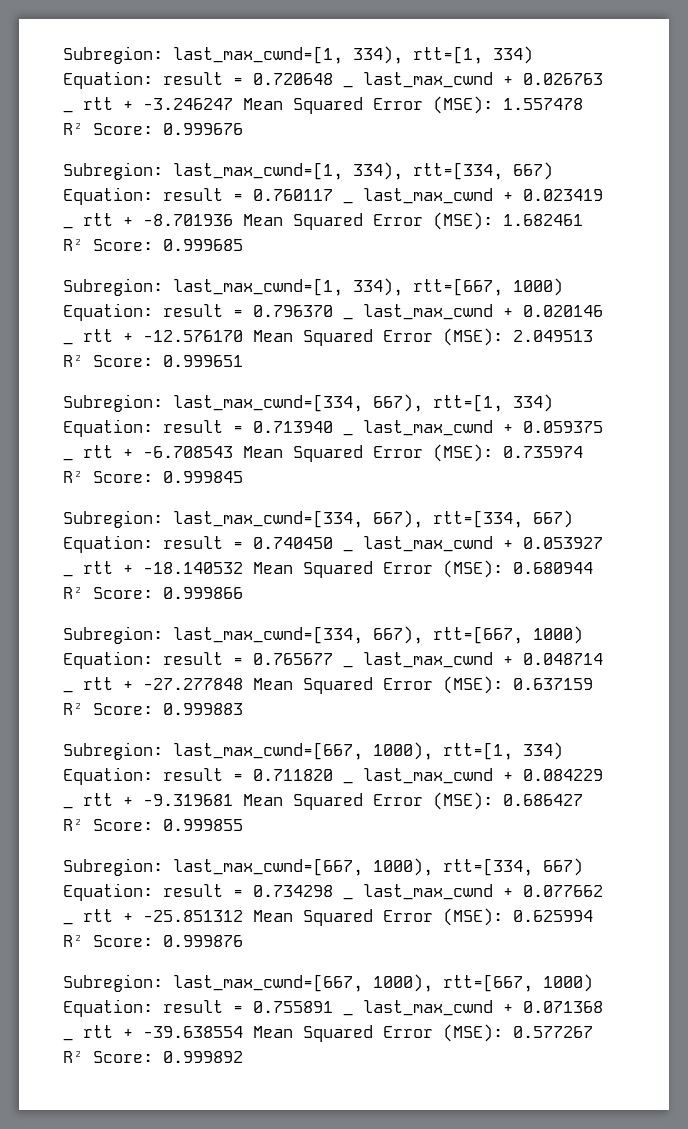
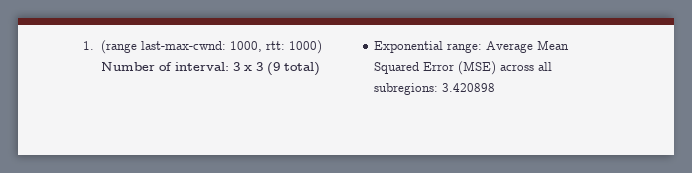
[63,46,533,64] [63,71,333,89] [343,72,603,88] [63,110,73,113] [83,96,583,114] [63,123,243,135] [63,162,553,180] [63,187,333,205] [343,188,603,204] [63,226,73,229] [83,212,583,230] [63,239,243,251] [63,278,563,296] [63,303,333,321] [343,304,603,320] [63,342,73,345] [83,328,593,346] [63,355,243,367] [63,394,553,412] [63,419,333,437] [343,420,603,436] [63,458,73,461] [83,444,583,462] [63,471,243,483] [63,510,573,528] [63,535,333,553] [343,536,603,552] [63,574,73,577] [83,560,593,578] [63,587,243,599] [63,626,583,644] [63,651,333,669] [343,652,603,668] [63,690,73,693] [83,676,593,694] [63,703,243,715] [63,742,563,760] [63,767,333,785] [343,768,603,784] [63,806,73,809] [83,792,583,810] [63,819,243,831] [63,858,583,876] [63,883,333,901] [343,884,603,900] [63,922,73,925] [83,908,593,926] [63,935,243,947] [63,974,593,992] [63,999,333,1017] [343,1000,603,1016] [63,1038,73,1041] [83,1024,593,1042] [63,1051,243,1063] Subregion: last_max_cwnd=[1, 334), rtt=[1, 334) Equation: result = 0.720648 _ last_max_cwnd + 0.026763 _ rtt + -3.246247 Mean Squared Error (MSE): 1.557478 R² Score: 0.999676 // Subregion: last_max_cwnd=[1, 334), rtt=[334, 667) Equation: result = 0.760117 _ last_max_cwnd + 0.023419 _ rtt + -8.701936 Mean Squared Error (MSE): 1.682461 R² Score: 0.999685 // Subregion: last_max_cwnd=[1, 334), rtt=[667, 1000) Equation: result = 0.796370 _ last_max_cwnd + 0.020146 _ rtt + -12.576170 Mean Squared Error (MSE): 2.049513 R² Score: 0.999651 // Subregion: last_max_cwnd=[334, 667), rtt=[1, 334) Equation: result = 0.713940 _ last_max_cwnd + 0.059375 _ rtt + -6.708543 Mean Squared Error (MSE): 0.735974 R² Score: 0.999845 // Subregion: last_max_cwnd=[334, 667), rtt=[334, 667) Equation: result = 0.740450 _ last_max_cwnd + 0.053927 _ rtt + -18.140532 Mean Squared Error (MSE): 0.680944 R² Score: 0.999866 // Subregion: last_max_cwnd=[334, 667), rtt=[667, 1000) Equation: result = 0.765677 _ last_max_cwnd + 0.048714 _ rtt + -27.277848 Mean Squared Error (MSE): 0.637159 R² Score: 0.999883 // Subregion: last_max_cwnd=[667, 1000), rtt=[1, 334) Equation: result = 0.711820 _ last_max_cwnd + 0.084229 _ rtt + -9.319681 Mean Squared Error (MSE): 0.686427 R² Score: 0.999855 // Subregion: last_max_cwnd=[667, 1000), rtt=[334, 667) Equation: result = 0.734298 _ last_max_cwnd + 0.077662 _ rtt + -25.851312 Mean Squared Error (MSE): 0.625994 R² Score: 0.999876 // Subregion: last_max_cwnd=[667, 1000), rtt=[667, 1000) Equation: result = 0.755891 _ last_max_cwnd + 0.071368 _ rtt + -39.638554 Mean Squared Error (MSE): 0.577267 R² Score: 0.999892 -> [83,40,322,54] [100,62,320,76] [374,40,570,53] [374,61,553,75] [374,83,496,95] 1. (range last-max-cwnd: 1000, rtt: 1000) Number of interval: 3 x 3 (9 total) // Exponential range: Average Mean Squared Error (MSE) across all subregions: 3.420898

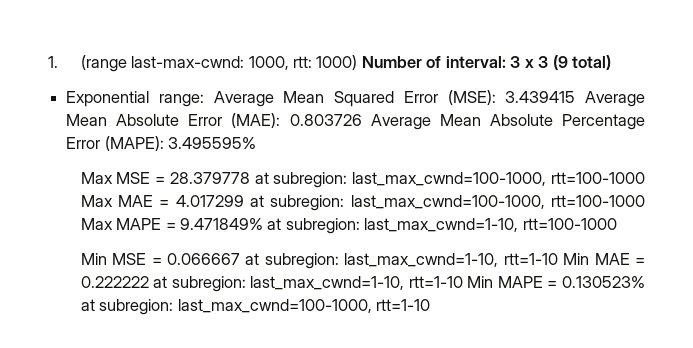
[458,61,553,75] [374,83,496,95] (MSE) across all subregions: 3.420898 -> [447,90,645,107] [66,113,645,130] [66,136,257,151] [80,172,645,188] [80,195,645,211] [80,218,617,234] [80,253,646,269] [80,276,646,292] [80,299,430,315] (MSE): 3.439415 Average Mean Absolute Error (MAE): 0.803726 Average Mean Absolute Percentage Error (MAPE): 3.495595% // Max MSE = 28.379778 at subregion: last_max_cwnd=100-1000, rtt=100-1000 Max MAE = 4.017299 at subregion: last_max_cwnd=100-1000, rtt=100-1000 Max MAPE = 9.471849% at subregion: last_max_cwnd=1-10, rtt=100-1000 // Min MSE = 0.066667 at subregion: last_max_cwnd=1-10, rtt=1-10 Min MAE = 0.222222 at subregion: last_max_cwnd=1-10, rtt=1-10 Min MAPE = 0.130523% at subregion: last_max_cwnd=100-1000, rtt=1-10

